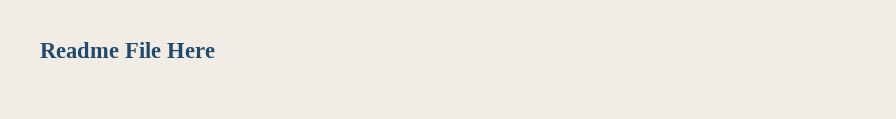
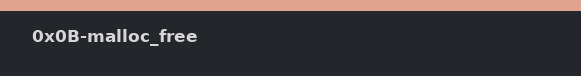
[40,42,216,58] Readme File Here -> [32,29,198,46] 0x0B-malloc_free

